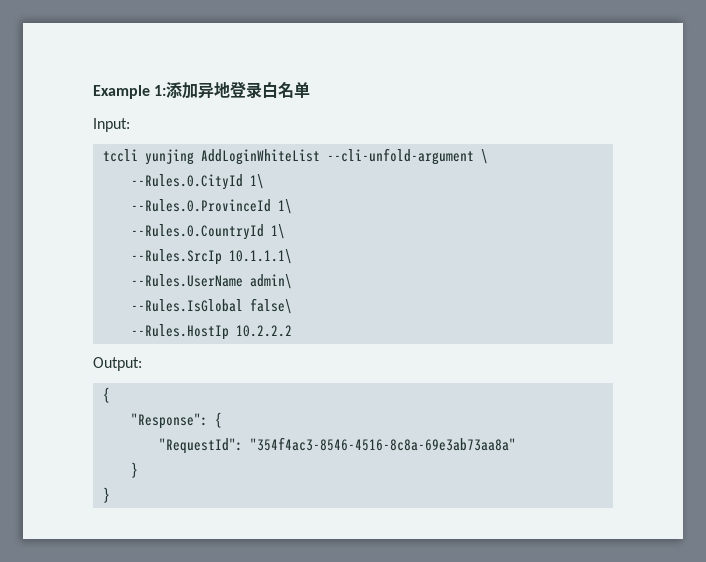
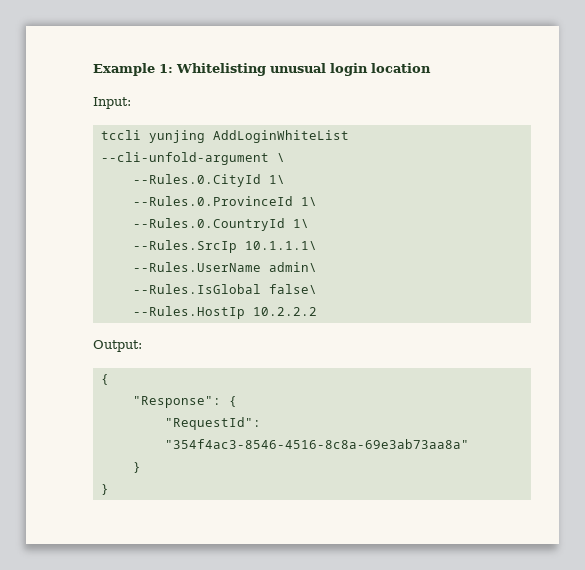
[166,81,311,99] 添加异地登录白名单 -> [176,63,431,76] Whitelisting unusual login location

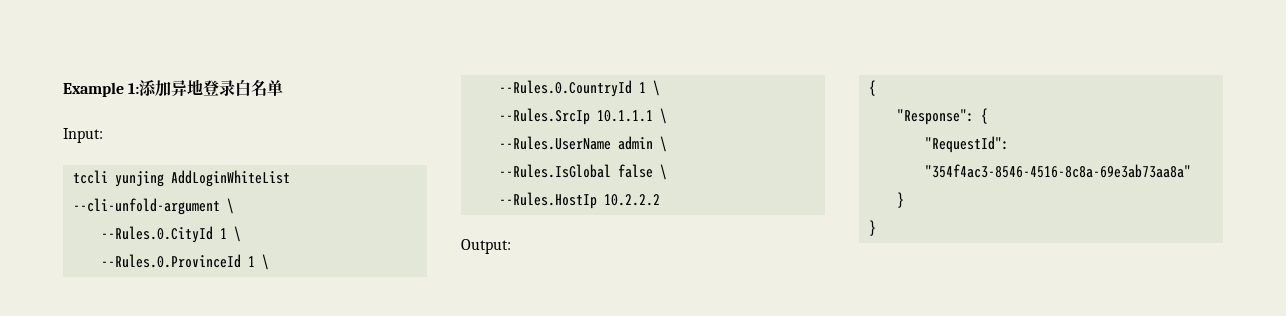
[176,63,431,76] Whitelisting unusual login location -> [139,79,284,96] 添加异地登录白名单
[268,175,285,184] 1\ -> [219,226,241,242] 1 \
[300,197,317,206] 1\ -> [247,254,269,270] 1 \
[292,219,309,228] 1\ -> [638,80,660,96] 1 \
[244,241,317,250] 10.1.1.1\ -> [596,108,667,124] 10.1.1.1 \
[268,262,317,272] admin\ -> [617,136,667,152] admin \
[268,284,317,294] false\ -> [617,164,667,180] false \

